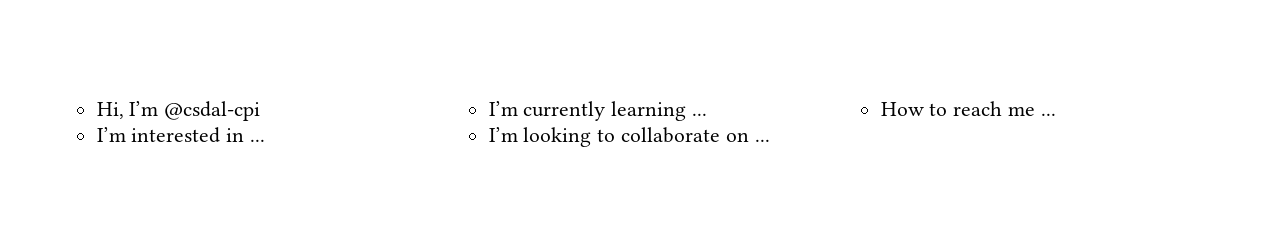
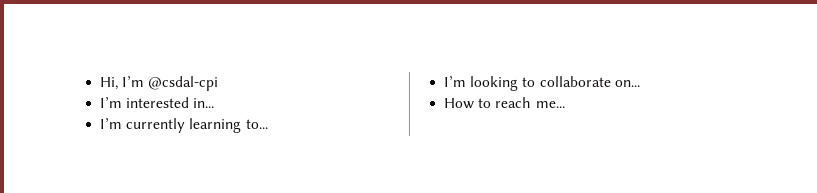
[226,128,266,142] in ... -> [193,98,215,108] in...
[692,113,708,116] ... -> [245,119,268,129] to...
[725,132,770,142] on ... -> [614,80,640,87] on...
[1008,106,1056,116] me ... -> [535,101,565,108] me...

